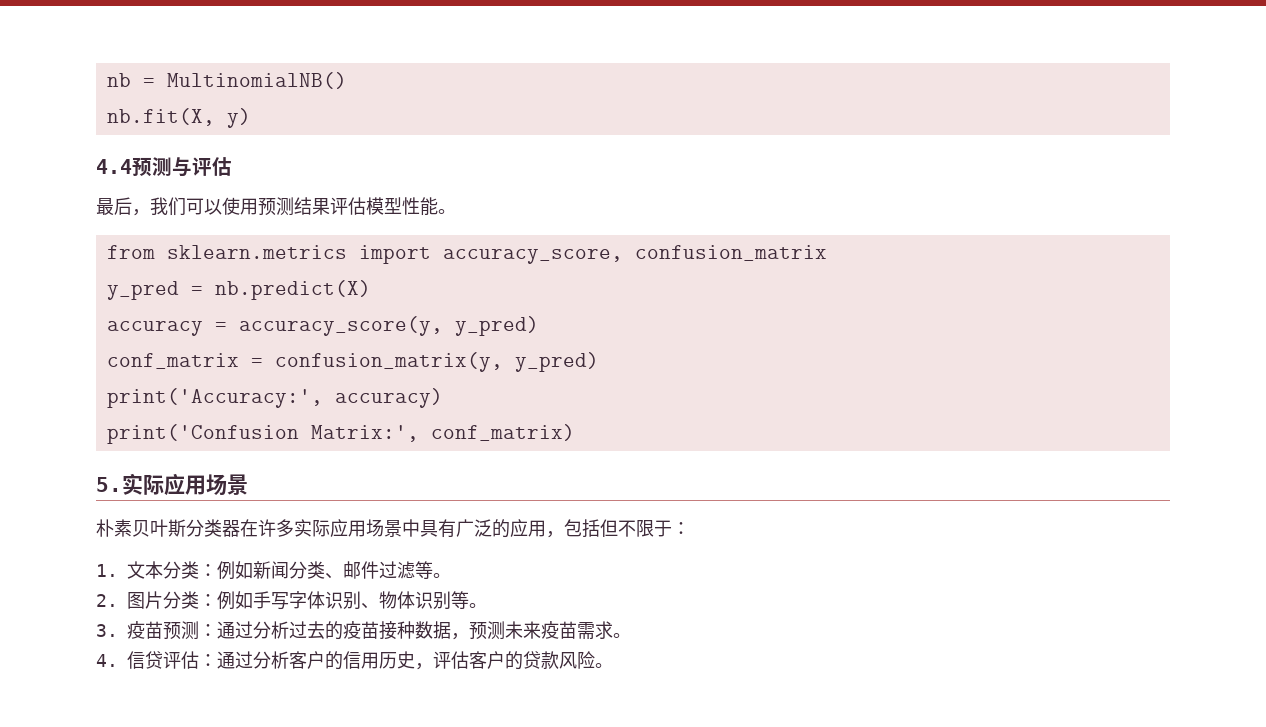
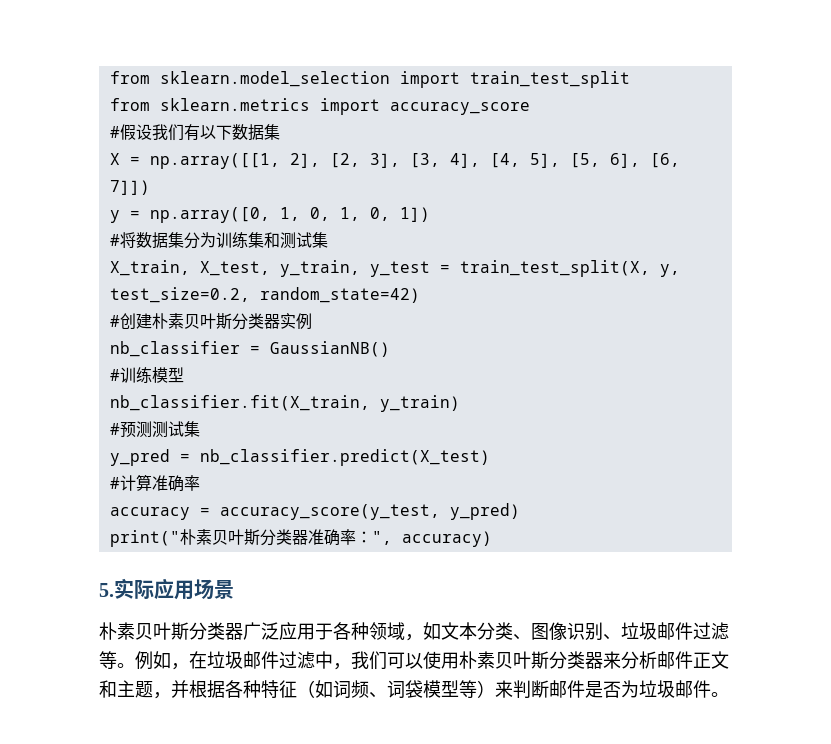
[106,72,347,89] [106,108,251,128] [96,157,232,177] [96,197,456,216] [106,245,827,264] [106,280,371,300] nb = MultinomialNB() // nb.fit(X, y) // 4.4预测与评估 // 最后，我们可以使用预测结果评估模型性能。 // from sklearn.metrics import accuracy_score, confusion_matrix // y_pred = nb.predict(X) -> [109,71,630,88] [109,98,530,115] [109,124,280,141] [109,153,680,169] [109,180,150,195] [109,207,430,223] [109,232,328,249] [109,260,680,277] [109,287,420,303] [109,313,312,330] [109,341,390,357] [109,367,184,383] [109,395,460,412] [109,421,200,438] [109,449,490,466] [109,474,200,492] from sklearn.model_selection import train_test_split // from sklearn.metrics import accuracy_score // #假设我们有以下数据集 // X = np.array([[1, 2], [2, 3], [3, 4], [4, 5], [5, 6], [6, 7]]) // y = np.array([0, 1, 0, 1, 0, 1]) // #将数据集分为训练集和测试集 // X_train, X_test, y_train, y_test = train_test_split(X, y, test_size=0.2, random_state=42) // #创建朴素贝叶斯分类器实例 // nb_classifier = GaussianNB() // #训练模型 // nb_classifier.fit(X_train, y_train) // #预测测试集 // y_pred = nb_classifier.predict(X_test) // #计算准确率
[238,316,539,336] [106,352,599,372] [106,388,443,408] [106,424,575,444] accuracy_score(y, y_pred) // conf_matrix = confusion_matrix(y, y_pred) // print('Accuracy:', accuracy) // print('Confusion Matrix:', conf_matrix) -> [219,503,520,520] [109,529,492,547] accuracy_score(y_test, y_pred) // print("朴素贝叶斯分类器准确率：", accuracy)
[240,519,690,538] [96,561,451,580] [96,591,487,610] [96,621,631,640] [96,651,595,670] 在许多实际应用场景中具有广泛的应用，包括但不限于： // 1.文本分类：例如新闻分类、邮件过滤等。 // 2.图片分类：例如手写字体识别、物体识别等。 // 3.疫苗预测：通过分析过去的疫苗接种数据，预测未来疫苗需求。 // 4.信贷评估：通过分析客户的信用历史，评估客户的贷款风险 -> [243,622,729,641] [99,651,729,670] [99,680,711,699] 广泛应用于各种领域，如文本分类、图像识别、垃圾邮件过滤等。例如，在垃圾邮件过滤中，我们可以使用朴素贝叶斯分类器来分析邮件正文和主题，并根据各种特征（如词频、词袋模型等）来判断邮件是否为垃圾邮件

